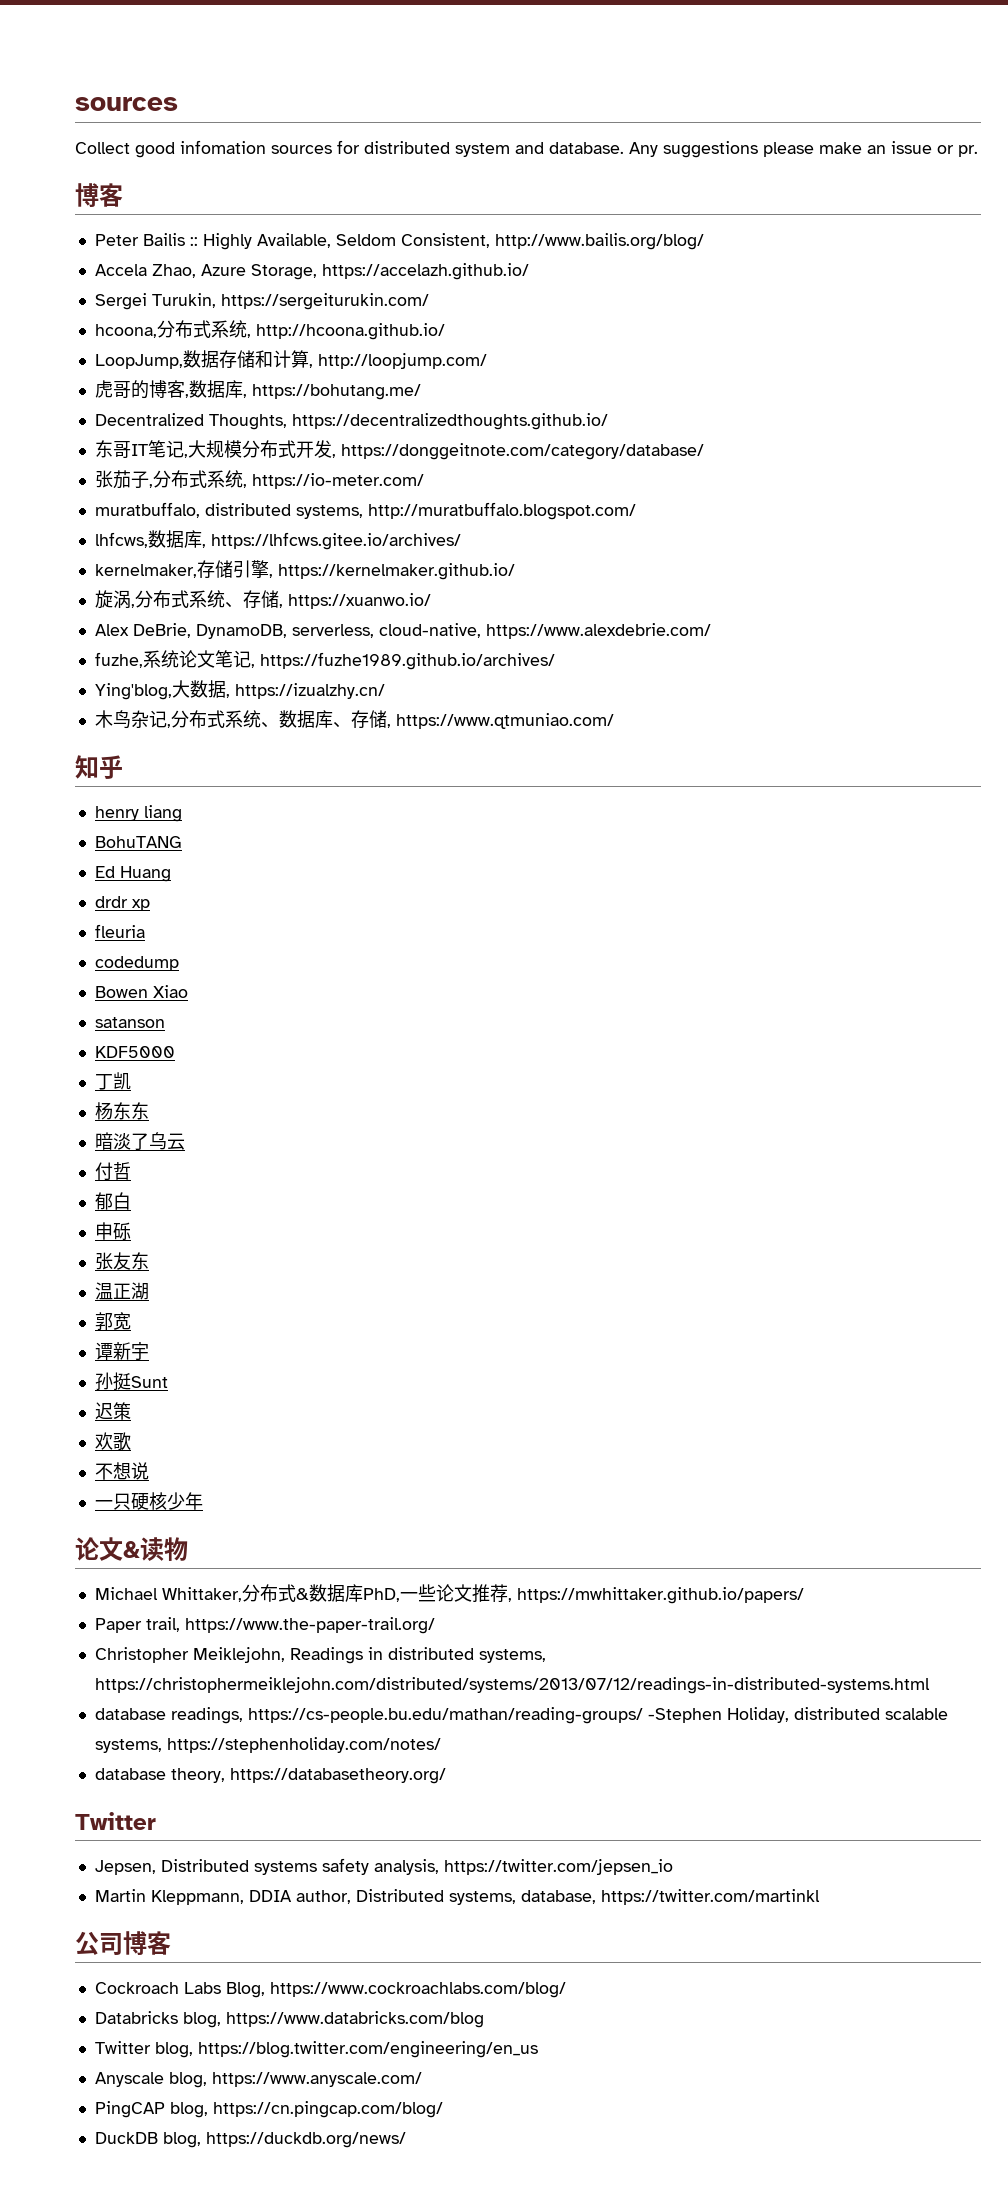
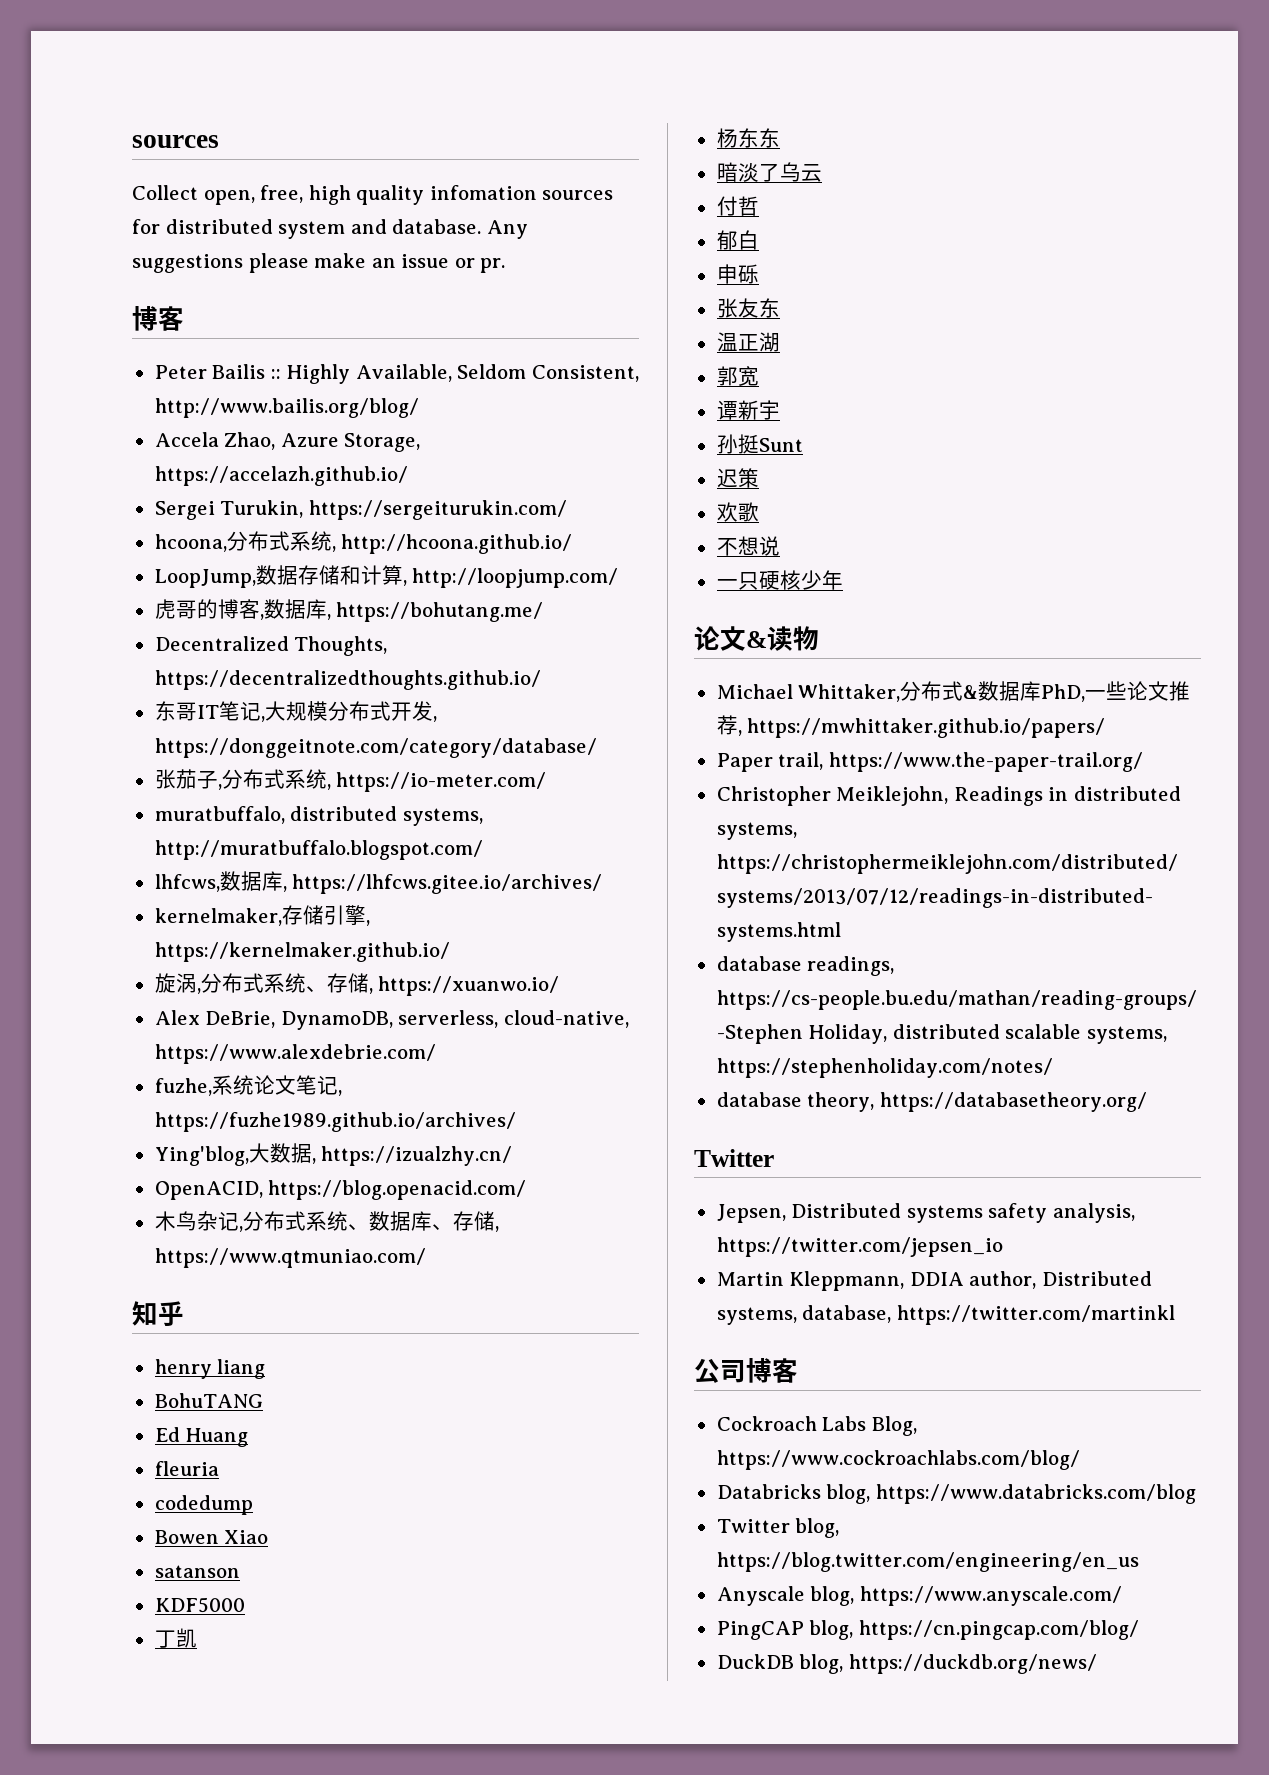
[135,142,175,158] good -> [203,185,425,205] open, free, high quality
(385, 691) none -> [154,1180,527,1200] // OpenACID, https://blog.openacid.com/
[94,896,150,911] // drdr xp -> (249, 1437) none

